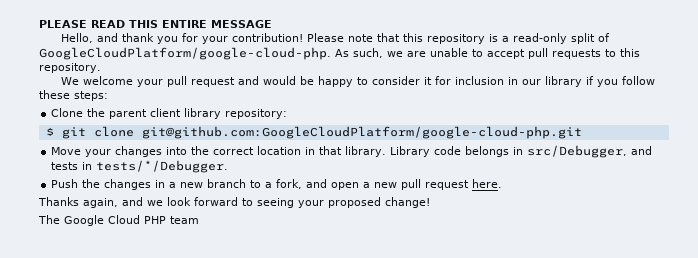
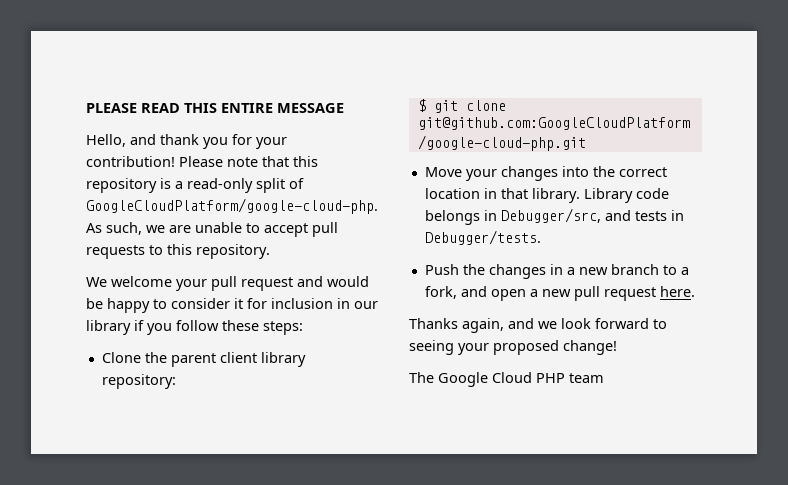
[527,145,628,158] src/Debugger, -> [500,208,601,223] Debugger/src,
[96,160,229,173] tests/*/Debugger. -> [424,230,541,245] Debugger/tests.

